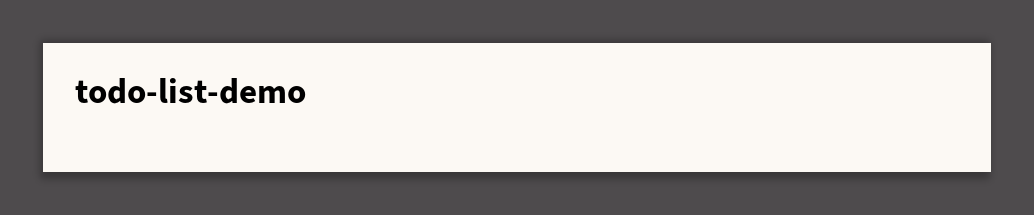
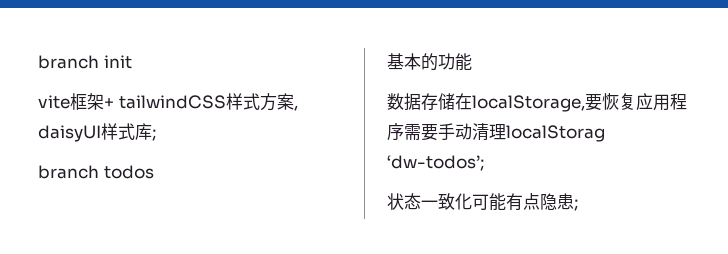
[75,78,306,104] todo-list-demo -> [38,55,132,69] [38,93,298,111] [38,123,156,142] [38,165,154,179] [387,53,472,71] [387,93,687,112] [387,123,605,142] [387,155,484,171] [387,193,578,211] branch init // vite框架+ tailwindCSS样式方案, daisyUI样式库; // branch todos // 基本的功能 // 数据存储在localStorage,要恢复应用程序需要手动清理localStorag ‘dw-todos’; // 状态一致化可能有点隐患;

